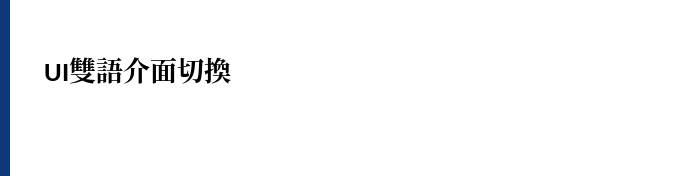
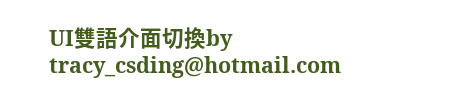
(231, 70) none -> [206,29,233,51] [49,56,341,78] by tracy_csding@hotmail.com

